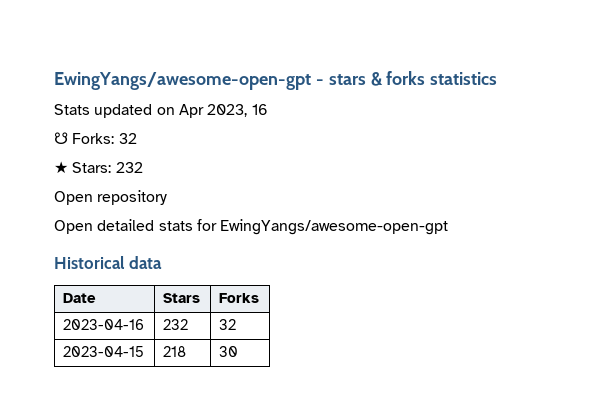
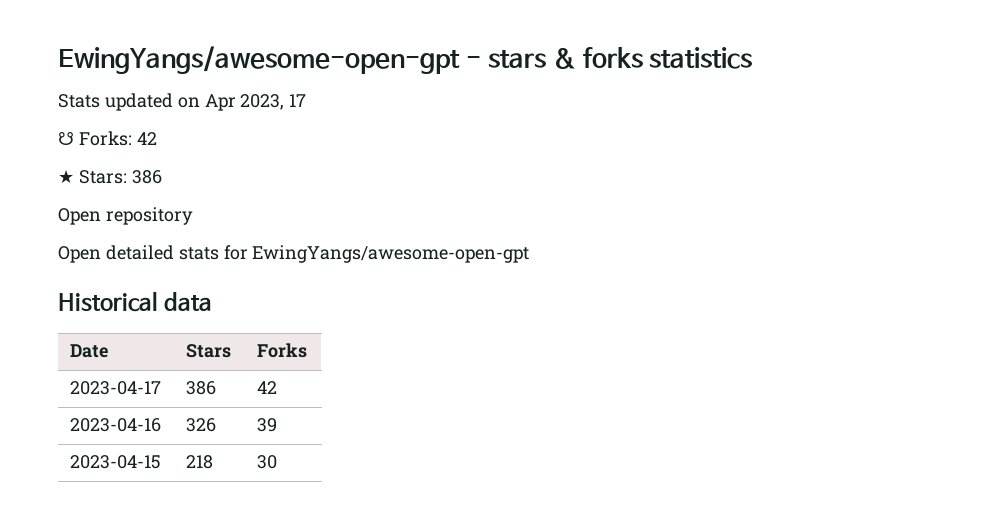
[251,104,268,115] 16 -> [289,94,307,107] 17
[118,133,137,144] 32 -> [136,132,157,145] 42
[115,162,143,173] 232 -> [131,170,162,184] 386
(260, 298) none -> [70,381,162,395] [186,381,217,395] [257,381,278,394] // 2023-04-17 | 386 | 42
[163,319,189,330] [219,319,237,330] 232 | 32 -> [186,418,217,432] [257,418,278,432] 326 | 39

